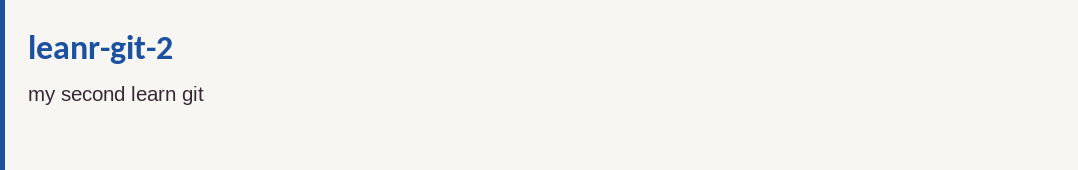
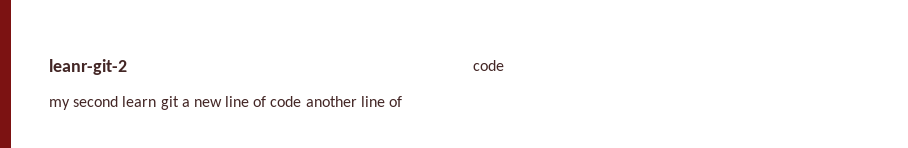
(204, 95) none -> [181,96,403,107] [473,60,504,71] a new line of code another line of code

